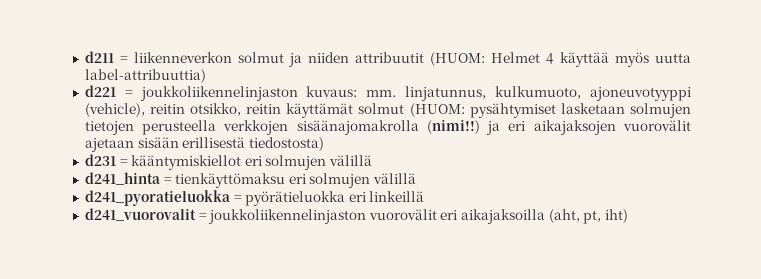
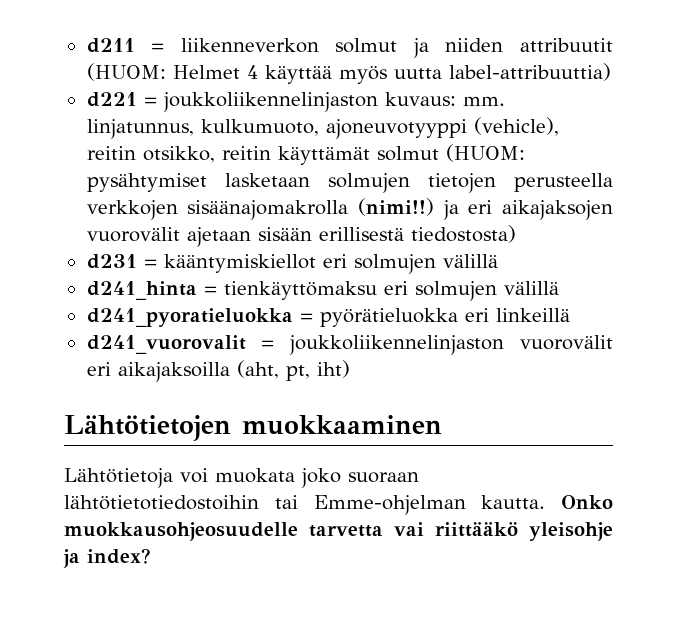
(629, 216) none -> [64,415,442,441] [64,468,419,488] [64,495,613,515] [64,522,613,541] [63,548,151,568] // Lähtötietojen muokkaaminen // Lähtötietoja voi muokata joko suoraan lähtötietotiedostoihin tai Emme-ohjelman kautta. Onko muokkausohjeosuudelle tarvetta vai riittääkö yleisohje ja index?

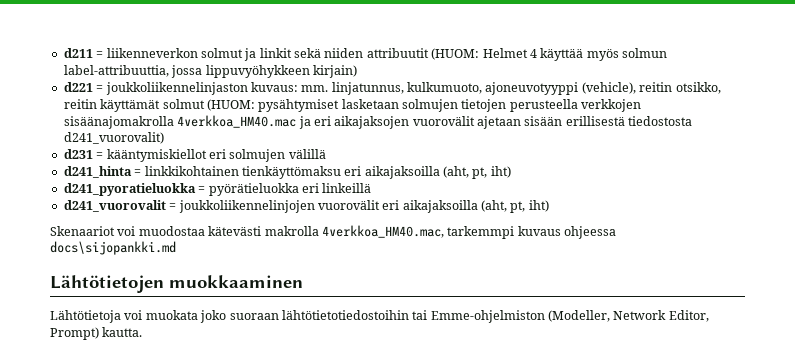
(429, 48) none -> [259,48,321,58] linkit sekä
[393,63,611,81] uutta label-attribuuttia) -> [622,48,667,58] [63,65,357,78] solmun label-attribuuttia, jossa lippuvyöhykkeen kirjain)
[357,198,434,216] (nimi!!) -> [177,115,297,128] 4verkkoa_HM40.mac
[410,225,516,243] tiedostosta) -> [628,116,693,126] [63,132,164,144] tiedostosta d241_vuorovalit)
(217, 290) none -> [144,166,239,176] linkkikohtainen
[414,281,559,301] solmujen välillä -> [364,166,511,179] aikajaksoilla (aht, pt, iht)
[289,335,505,355] joukkoliikennelinjaston -> [178,200,315,213] joukkoliikennelinjojen
(350, 369) none -> [50,225,616,239] [50,241,176,255] // Skenaariot voi muodostaa kätevästi makrolla 4verkkoa_HM40.mac, tarkemmpi kuvaus ohjeessa docs\sijopankki.md
[313,495,613,515] [64,522,613,541] [63,548,151,568] Emme-ohjelman kautta. Onko muokkausohjeosuudelle tarvetta vai riittääkö yleisohje ja index? -> [430,310,709,323] [50,327,143,340] Emme-ohjelmiston (Modeller, Network Editor, Prompt) kautta.

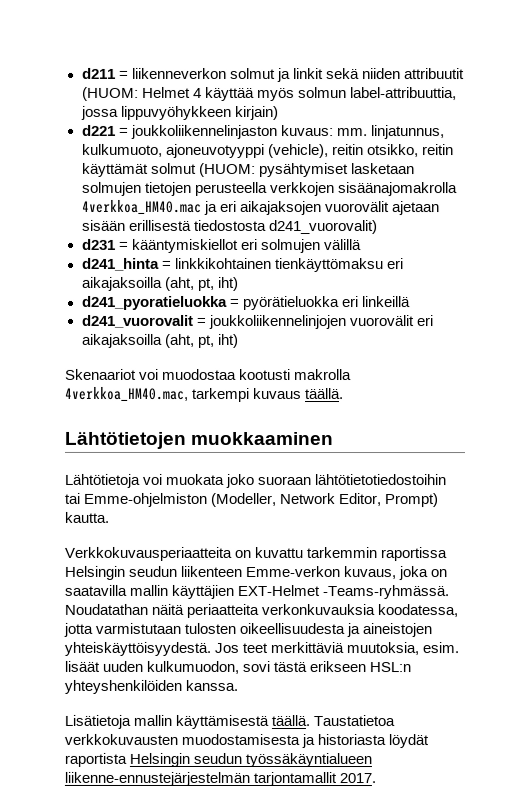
[208,226,262,236] kätevästi -> [239,368,292,381] kootusti
[447,226,616,239] [50,241,176,255] tarkemmpi kuvaus ohjeessa docs\sijopankki.md -> [192,387,345,402] tarkempi kuvaus täällä.
(143, 332) none -> [64,546,448,562] [64,565,448,581] [64,584,450,600] [64,603,459,618] [63,622,433,638] [64,641,460,656] [64,660,412,674] [64,679,239,694] [64,714,396,730] [64,733,430,749] [64,752,373,768] [64,771,377,787] // Verkkokuvausperiaatteita on kuvattu tarkemmin raportissa Helsingin seudun liikenteen Emme-verkon kuvaus, joka on saatavilla mallin käyttäjien EXT-Helmet -Teams-ryhmässä. Noudatathan näitä periaatteita verkonkuvauksia koodatessa, jotta varmistutaan tulosten oikeellisuudesta ja aineistojen yhteiskäyttöisyydestä. Jos teet merkittäviä muutoksia, esim. lisäät uuden kulkumuodon, sovi tästä erikseen HSL:n yhteyshenkilöiden kanssa. // Lisätietoja mallin käyttämisestä täällä. Taustatietoa verkkokuvausten muodostamisesta ja historiasta löydät raportista Helsingin seudun työssäkäyntialueen liikenne-ennustejärjestelmän tarjontamallit 2017.

